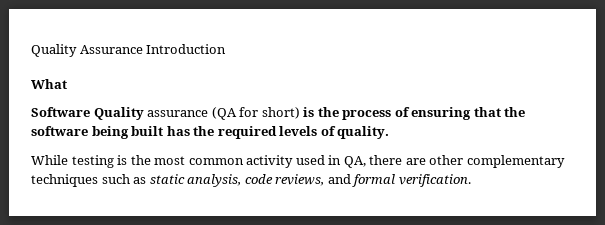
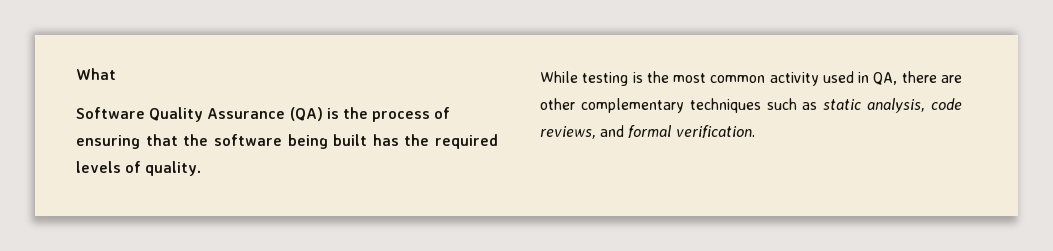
[31,44,227,57] Quality Assurance Introduction // -> (76, 74) none
[147,107,300,120] assurance (QA for short) -> [207,107,323,121] Assurance (QA)

